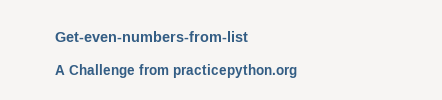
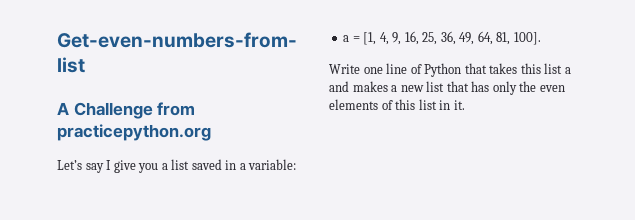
(297, 71) none -> [57,159,297,173] [343,31,541,45] [329,63,571,77] [329,81,565,95] [329,99,465,110] // Let’s say I give you a list saved in a variable: // a = [1, 4, 9, 16, 25, 36, 49, 64, 81, 100]. // Write one line of Python that takes this list a and makes a new list that has only the even elements of this list in it.

